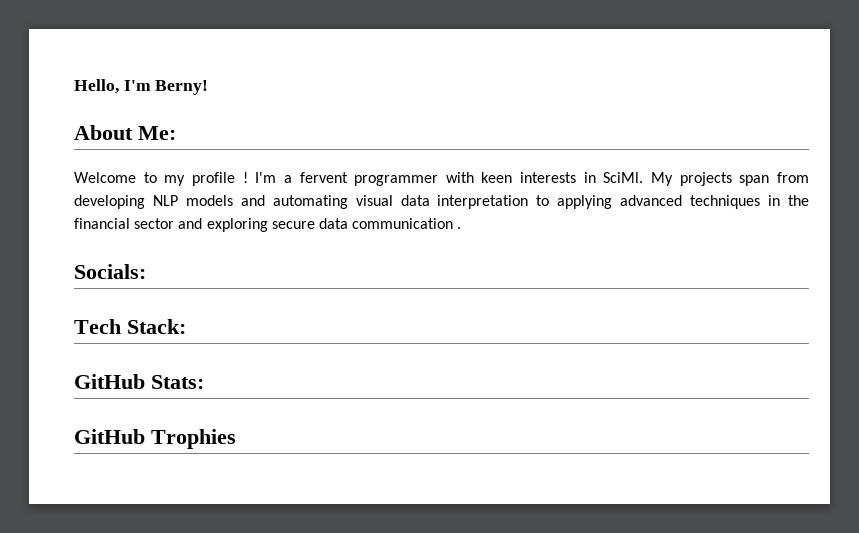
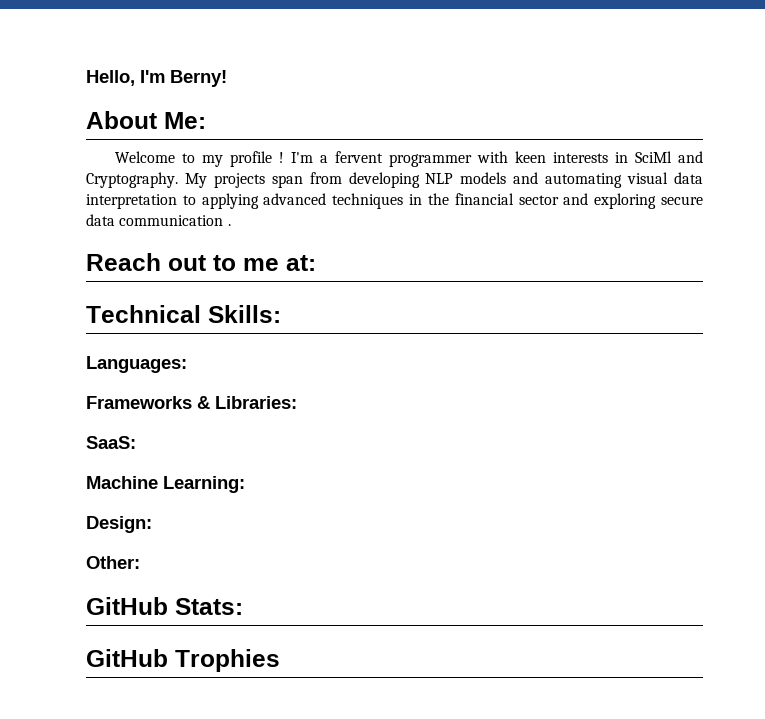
[603,172,644,183] SciMl. -> [635,151,703,163] [86,172,178,188] SciMl and Cryptography.
[74,264,146,279] [74,319,186,334] Socials: // Tech Stack: -> [86,253,316,271] [86,305,281,323] [86,356,187,373] [86,396,297,409] [86,436,136,449] [86,476,245,493] [86,516,152,533] [86,556,140,569] Reach out to me at: // Technical Skills: // Languages: // Frameworks & Libraries: // SaaS: // Machine Learning: // Design: // Other:

